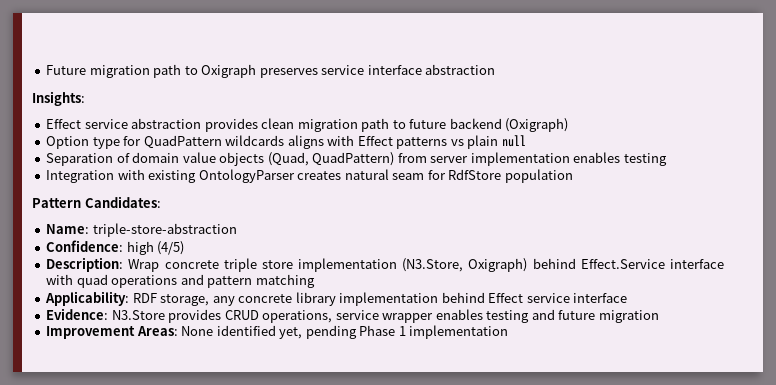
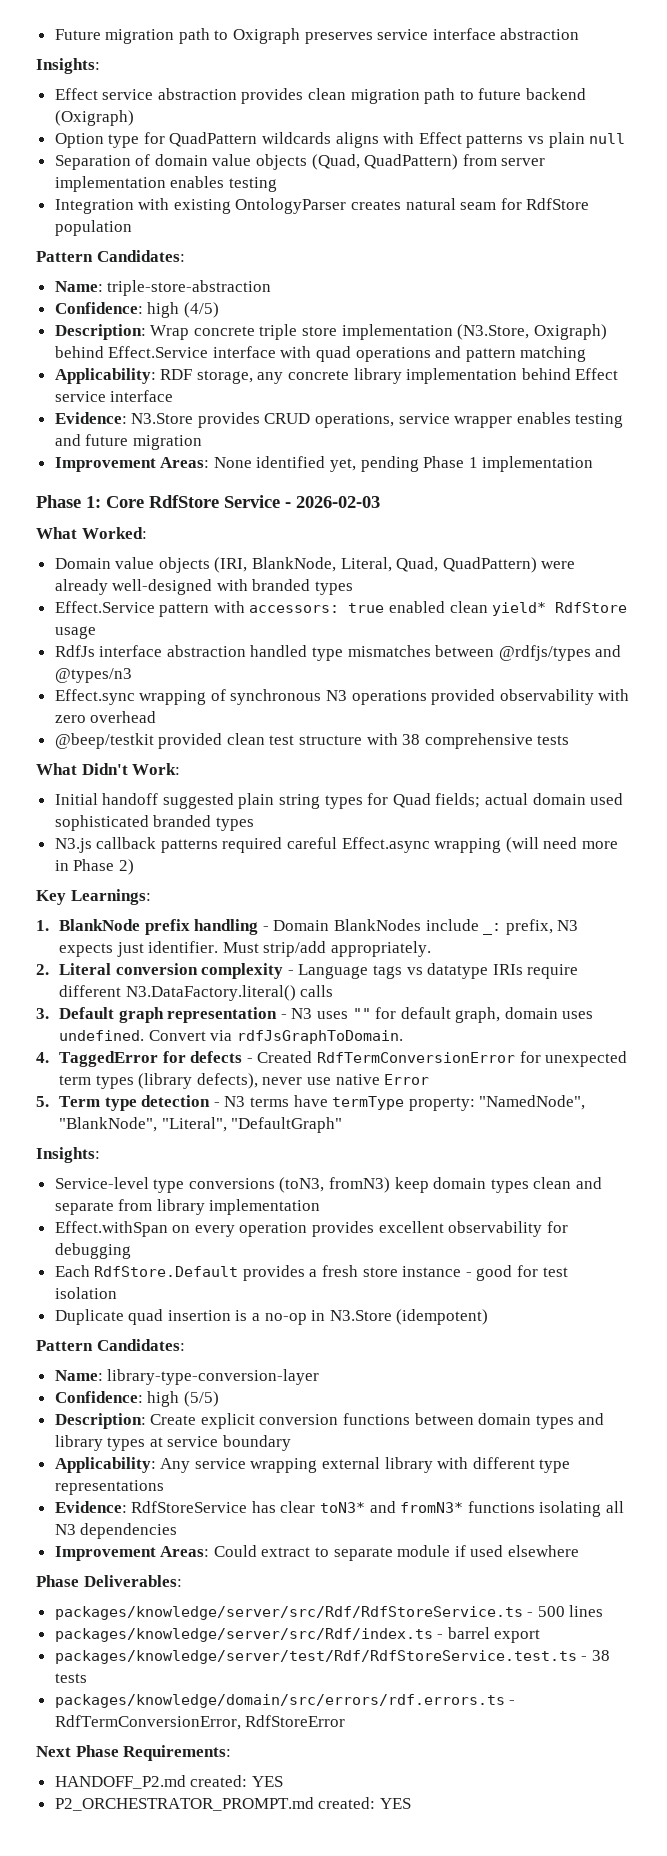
(509, 332) none -> [36,495,380,508] [36,527,147,539] [54,557,576,573] [54,579,354,595] [54,601,628,617] [54,626,96,639] [54,645,622,661] [54,668,132,683] [54,689,630,705] [54,711,157,723] [54,733,570,749] [36,763,181,775] [54,793,624,809] [54,815,254,831] [54,837,619,853] [54,859,134,875] [36,889,151,905] [36,919,579,935] [58,941,431,957] [36,963,579,979] [58,985,334,1001] [36,1007,594,1023] [58,1030,403,1044] [36,1051,628,1067] [58,1073,430,1089] [36,1095,586,1111] [58,1117,343,1133] [36,1147,100,1163] [54,1177,603,1193] [54,1199,321,1215] [54,1221,568,1237] [54,1243,131,1259] [54,1265,568,1281] [54,1287,117,1299] [54,1309,489,1325] [36,1339,185,1351] [54,1369,320,1385] [54,1391,219,1407] [54,1413,605,1429] [54,1435,292,1451] [54,1457,571,1473] [54,1480,164,1495] [54,1501,625,1517] [54,1523,178,1539] [54,1545,580,1561] [36,1575,182,1587] [54,1605,604,1620] [54,1627,541,1643] [54,1650,610,1664] [54,1673,87,1683] [54,1694,516,1708] [54,1715,346,1730] [36,1745,232,1761] [54,1775,283,1789] [54,1797,411,1811] // Phase 1: Core RdfStore Service - 2026-02-03 // What Worked: // Domain value objects (IRI, BlankNode, Literal, Quad, QuadPattern) were already well-designed with branded types // Effect.Service pattern with accessors: true enabled clean yield* RdfStore usage // RdfJs interface abstraction handled type mismatches between @rdfjs/types and @types/n3 // Effect.sync wrapping of synchronous N3 operations provided observability with zero overhead // @beep/testkit provided clean test structure with 38 comprehensive tests // What Didn't Work: // Initial handoff suggested plain string types for Quad fields; actual domain used sophisticated branded types // N3.js callback patterns required careful Effect.async wrapping (will need more in Phase 2) // Key Learnings: // 1. BlankNode prefix handling - Domain BlankNodes include _: prefix, N3 expects just identifier. Must strip/add appropriately. // 2. Literal conversion complexity - Language tags vs datatype IRIs require different N3.DataFactory.literal() calls // 3. Default graph representation - N3 uses "" for default graph, domain uses undefined. Convert via rdfJsGraphToDomain. // 4. TaggedError for defects - Created RdfTermConversionError for unexpected term types (library defects), never use native Error // 5. Term type detection - N3 terms have termType property: "NamedNode", "BlankNode", "Literal", "DefaultGraph" // Insights: // Service-level type conversions (toN3, fromN3) keep domain types clean and separate from library implementation // Effect.withSpan on every operation provides excellent observability for debugging // Each RdfStore.Default provides a fresh store instance - good for test isolation // Duplicate quad insertion is a no-op in N3.Store (idempotent) // Pattern Candidates: // Name: library-type-conversion-layer // Confidence: high (5/5) // Description: Create explicit conversion functions between domain types and library types at service boundary // Applicability: Any service wrapping external library with different type representations // Evidence: RdfStoreService has clear toN3* and fromN3* functions isolating all N3 dependencies // Improvement Areas: Could extract to separate module if used elsewhere // Phase Deliverables: // packages/knowledge/server/src/Rdf/RdfStoreService.ts - 500 lines // packages/knowledge/server/src/Rdf/index.ts - barrel export // packages/knowledge/server/test/Rdf/RdfStoreService.test.ts - 38 tests // packages/knowledge/domain/src/errors/rdf.errors.ts - RdfTermConversionError, RdfStoreError // Next Phase Requirements: // HANDOFF_P2.md created: YES // P2_ORCHESTRATOR_PROMPT.md created: YES

